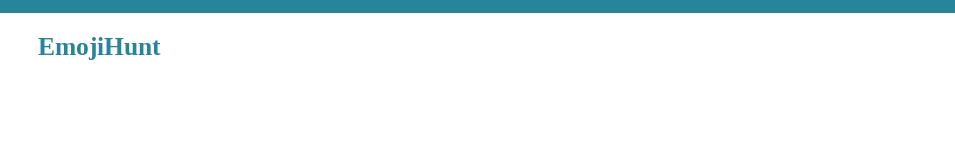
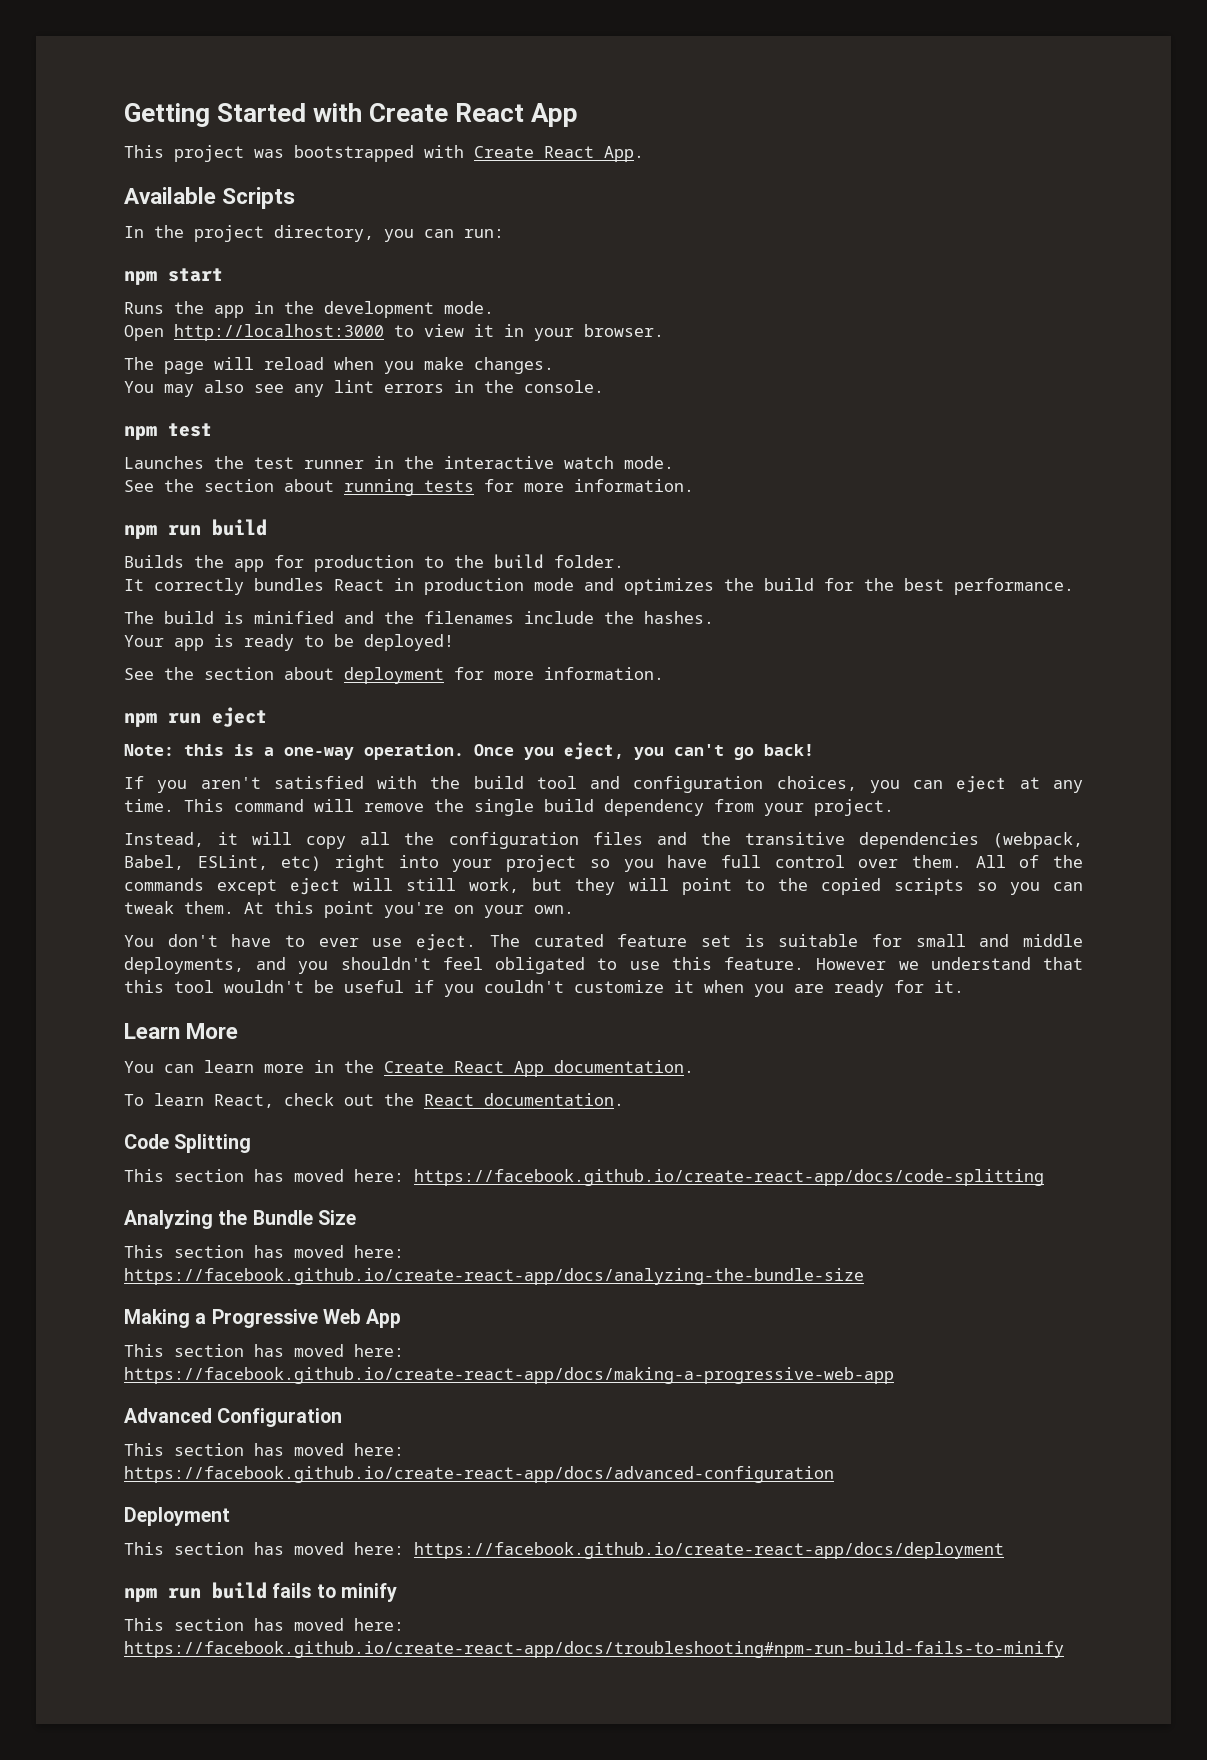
[38,37,161,60] EmojiHunt -> [124,103,579,127] [124,145,644,162] [124,187,296,209] [124,225,504,242] [124,268,223,285] [124,301,494,318] [124,324,664,341] [124,357,554,374] [124,380,604,397] [124,423,212,440] [124,456,674,469] [124,479,694,496] [124,519,267,539] [124,554,624,572] [124,578,1074,595] [124,611,714,624] [124,634,454,651] [124,667,664,684] [124,707,267,727] [124,742,814,760] [124,775,1083,793] [124,799,894,816] [124,832,1083,849] [124,855,1083,872] [124,877,1083,895] [124,901,574,918] [124,933,1083,951] [124,957,1084,974] [124,980,964,997] [124,1023,239,1039] [124,1060,694,1077] [124,1093,624,1108] [124,1134,252,1153] [124,1169,1044,1186] [124,1210,356,1229] [124,1245,404,1258] [124,1268,864,1285] [124,1309,402,1328] [124,1344,404,1357] [124,1367,894,1384] [124,1408,343,1427] [124,1443,404,1456] [124,1466,834,1483] [124,1507,230,1526] [124,1542,1004,1559] [124,1582,397,1602] [124,1618,404,1631] [124,1641,1064,1658] Getting Started with Create React App // This project was bootstrapped with Create React App. // Available Scripts // In the project directory, you can run: // npm start // Runs the app in the development mode. // Open http://localhost:3000 to view it in your browser. // The page will reload when you make changes. // You may also see any lint errors in the console. // npm test // Launches the test runner in the interactive watch mode. // See the section about running tests for more information. // npm run build // Builds the app for production to the build folder. // It correctly bundles React in production mode and optimizes the build for the best performance. // The build is minified and the filenames include the hashes. // Your app is ready to be deployed! // See the section about deployment for more information. // npm run eject // Note: this is a one-way operation. Once you eject, you can't go back! // If you aren't satisfied with the build tool and configuration choices, you can eject at any time. This command will remove the single build dependency from your project. // Instead, it will copy all the configuration files and the transitive dependencies (webpack, Babel, ESLint, etc) right into your project so you have full control over them. All of the commands except eject will still work, but they will point to the copied scripts so you can tweak them. At this point you're on your own. // You don't have to ever use eject. The curated feature set is suitable for small and middle deployments, and you shouldn't feel obligated to use this feature. However we understand that this tool wouldn't be useful if you couldn't customize it when you are ready for it. // Learn More // You can learn more in the Create React App documentation. // To learn React, check out the React documentation. // Code Splitting // This section has moved here: https://facebook.github.io/create-react-app/docs/code-splitting // Analyzing the Bundle Size // This section has moved here: https://facebook.github.io/create-react-app/docs/analyzing-the-bundle-size // Making a Progressive Web App // This section has moved here: https://facebook.github.io/create-react-app/docs/making-a-progressive-web-app // Advanced Configuration // This section has moved here: https://facebook.github.io/create-react-app/docs/advanced-configuration // Deployment // This section has moved here: https://facebook.github.io/create-react-app/docs/deployment // npm run build fails to minify // This section has moved here: https://facebook.github.io/create-react-app/docs/troubleshooting#npm-run-build-fails-to-minify

